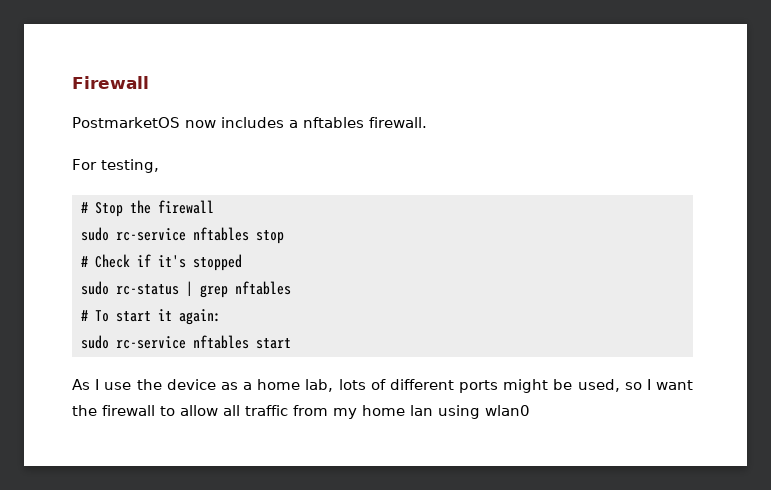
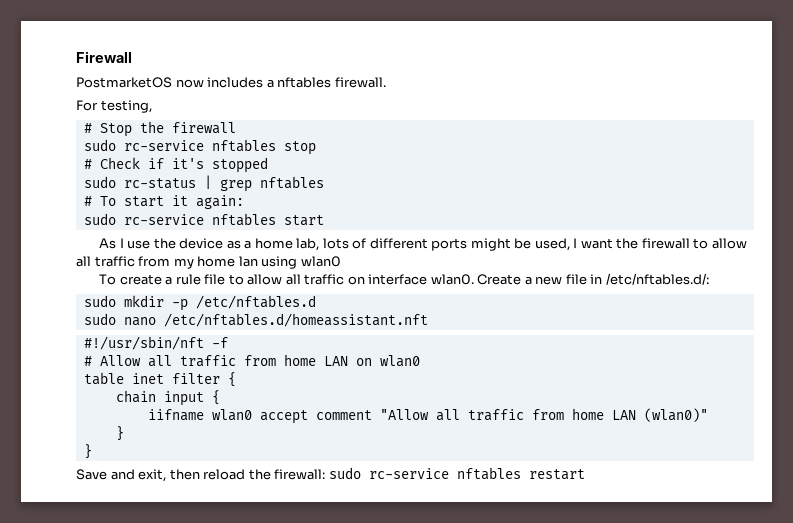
[624,382,642,390] so -> (570, 244) none
(530, 410) none -> [99,273,709,285] [83,295,316,311] [83,313,428,327] [83,336,228,350] [83,354,420,367] [83,372,236,387] [115,390,220,406] [147,408,708,424] [115,426,124,441] [83,444,92,459] [76,467,585,482] // To create a rule file to allow all traffic on interface wlan0. Create a new file in /etc/nftables.d/: // sudo mkdir -p /etc/nftables.d // sudo nano /etc/nftables.d/homeassistant.nft // #!/usr/sbin/nft -f // # Allow all traffic from home LAN on wlan0 // table inet filter { // chain input { // iifname wlan0 accept comment "Allow all traffic from home LAN (wlan0)" // } // } // Save and exit, then reload the firewall: sudo rc-service nftables restart

